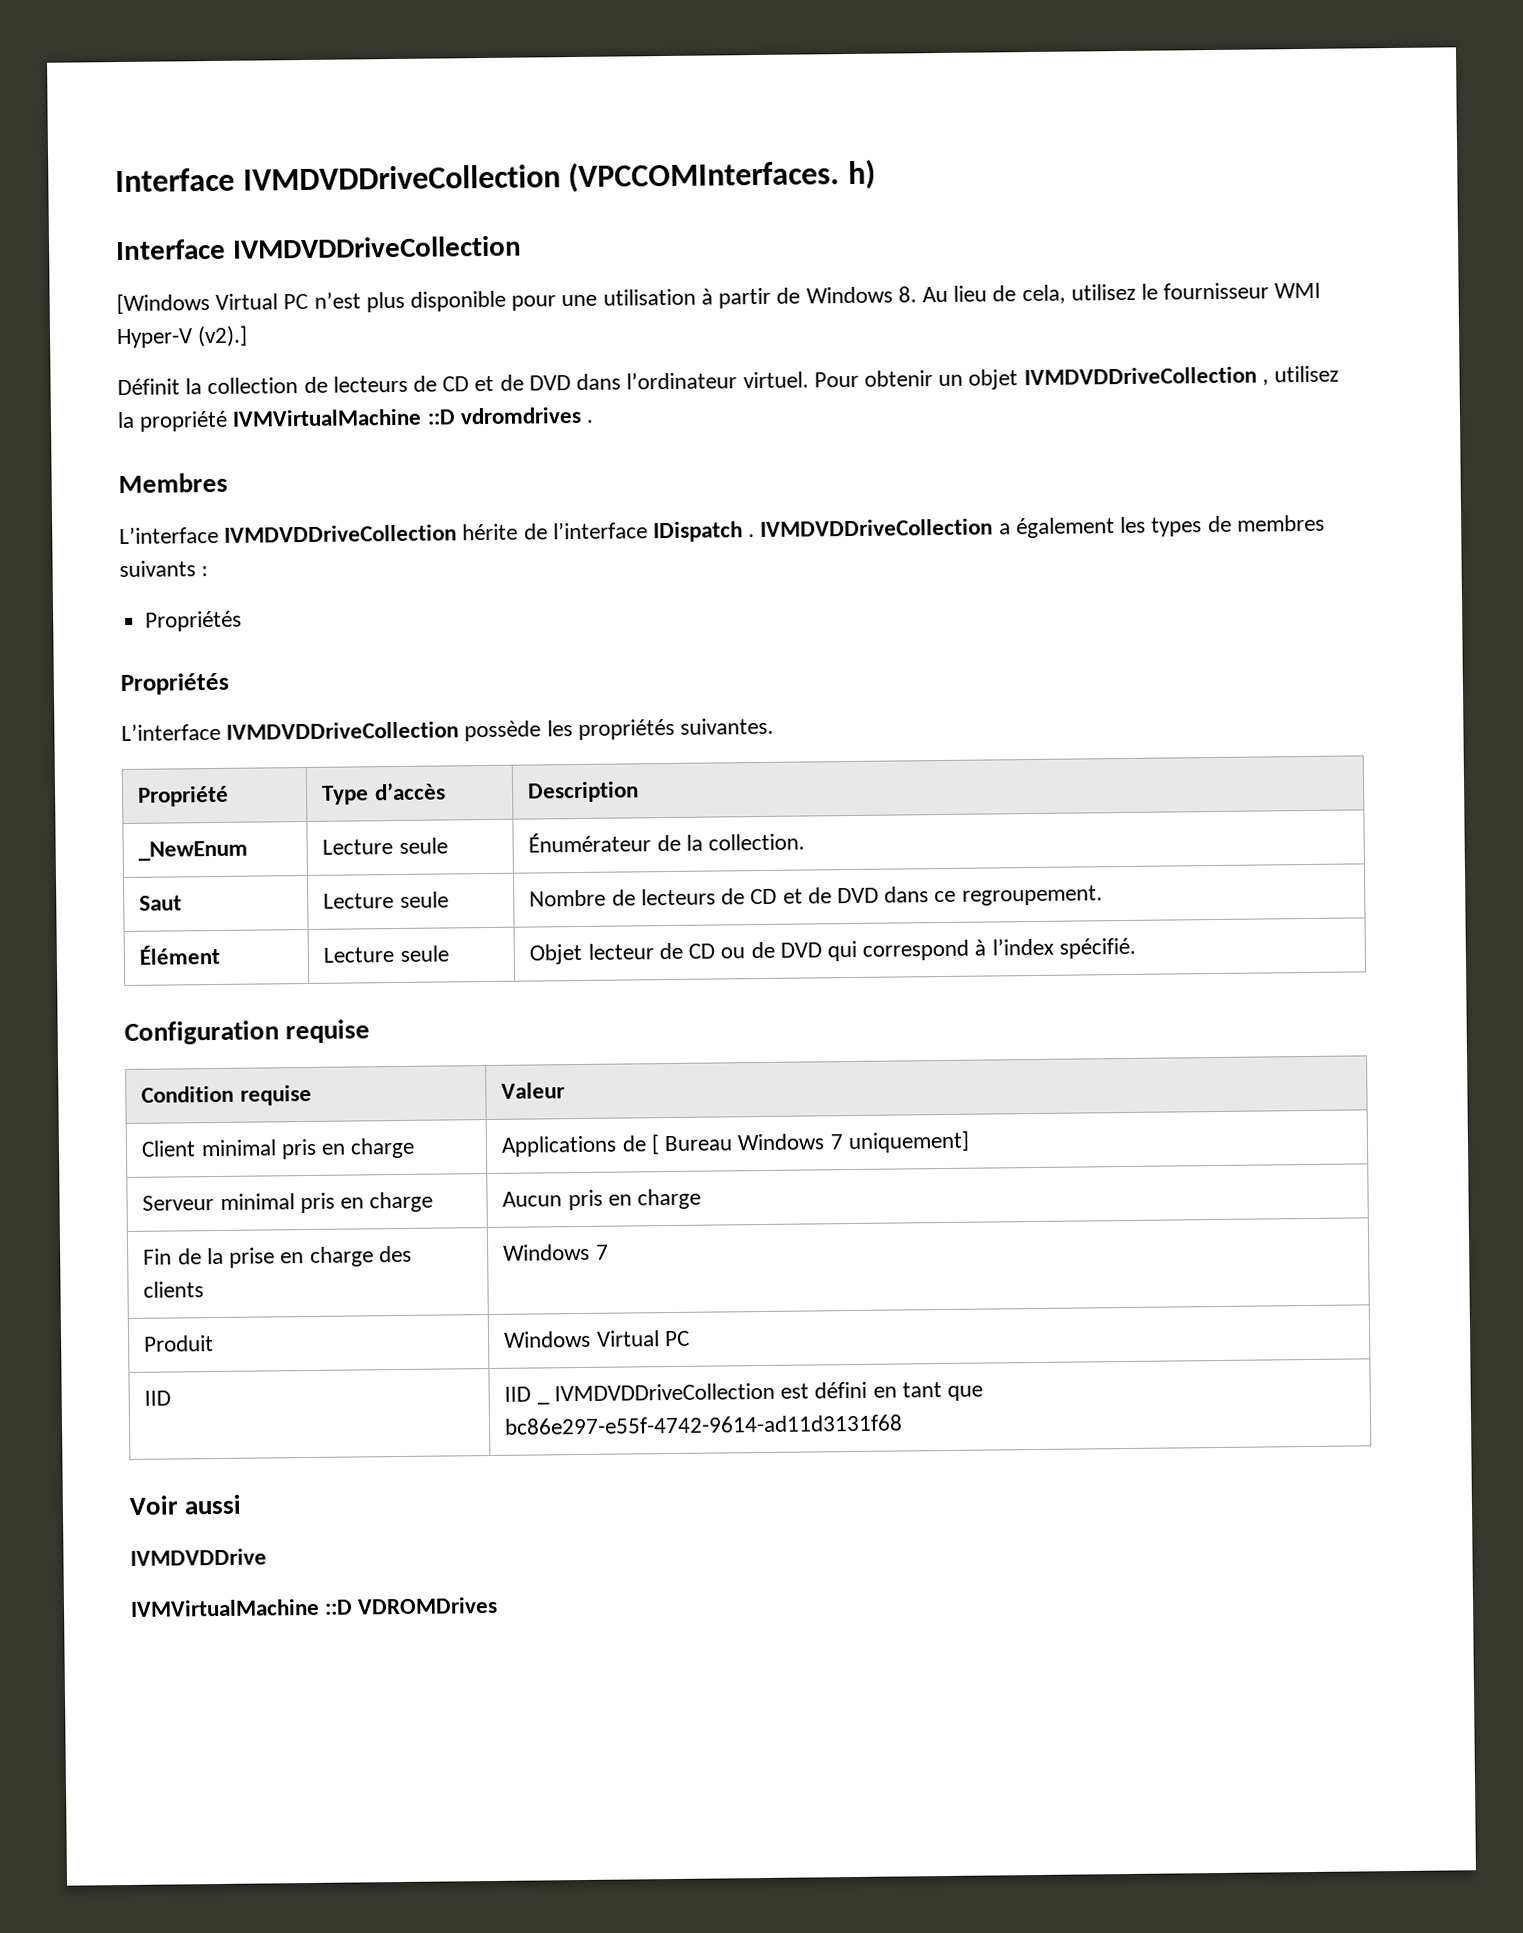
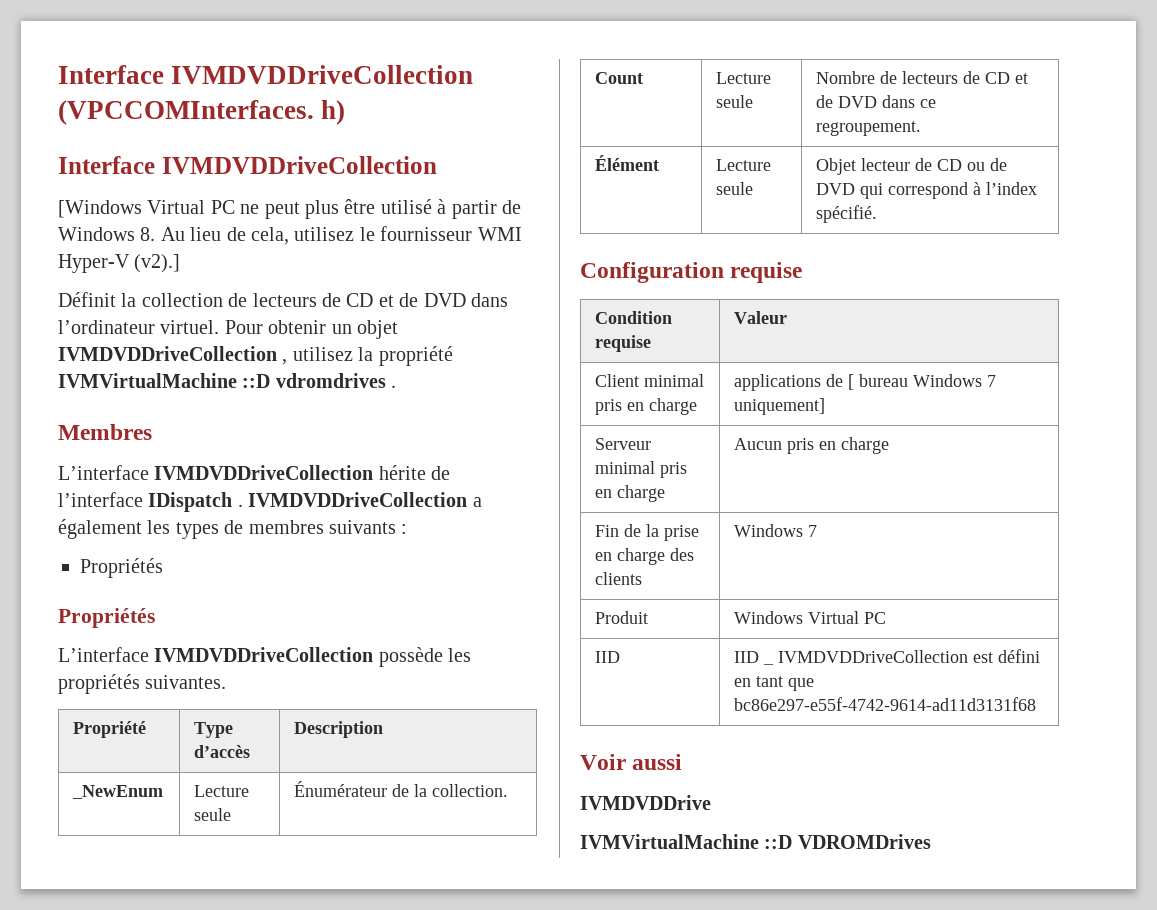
[313,288,696,313] n’est plus disponible pour une utilisation -> [240,199,432,219] ne peut plus être utilisé
[139,895,183,911] Saut -> [595,72,644,84] Count
[501,1135,618,1157] Applications -> [734,374,822,391] applications
[664,1135,734,1152] Bureau -> [859,374,909,387] bureau

